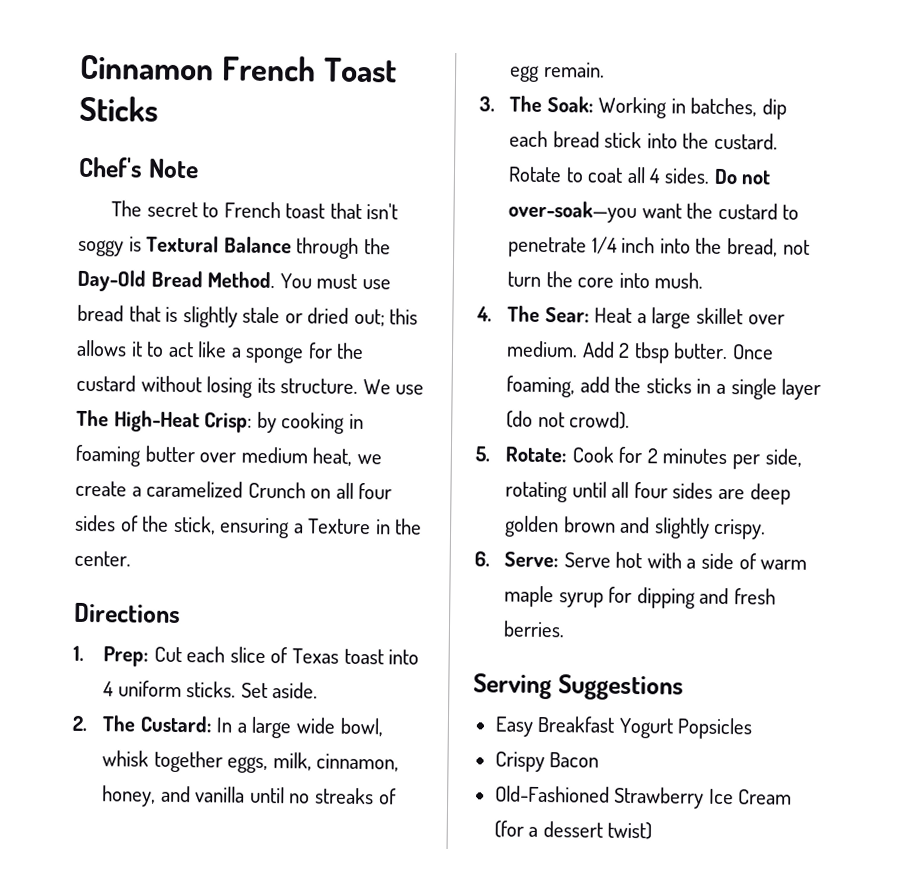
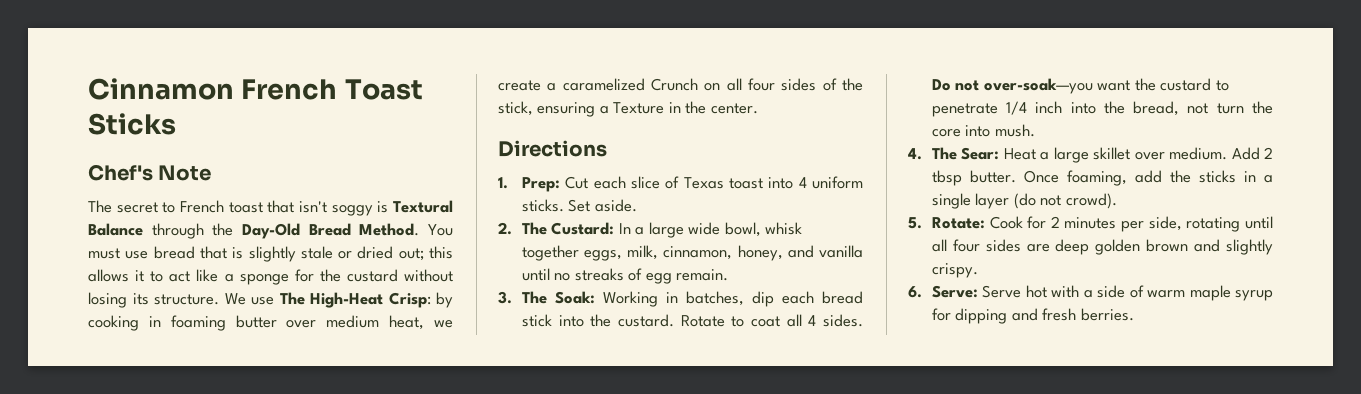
[473,673,684,701] [494,715,754,740] [494,751,600,773] [494,785,793,809] [493,820,653,840] // Serving Suggestions // Easy Breakfast Yogurt Popsicles // Crispy Bacon // Old-Fashioned Strawberry Ice Cream (for a dessert twist) -> (1134, 314) none

